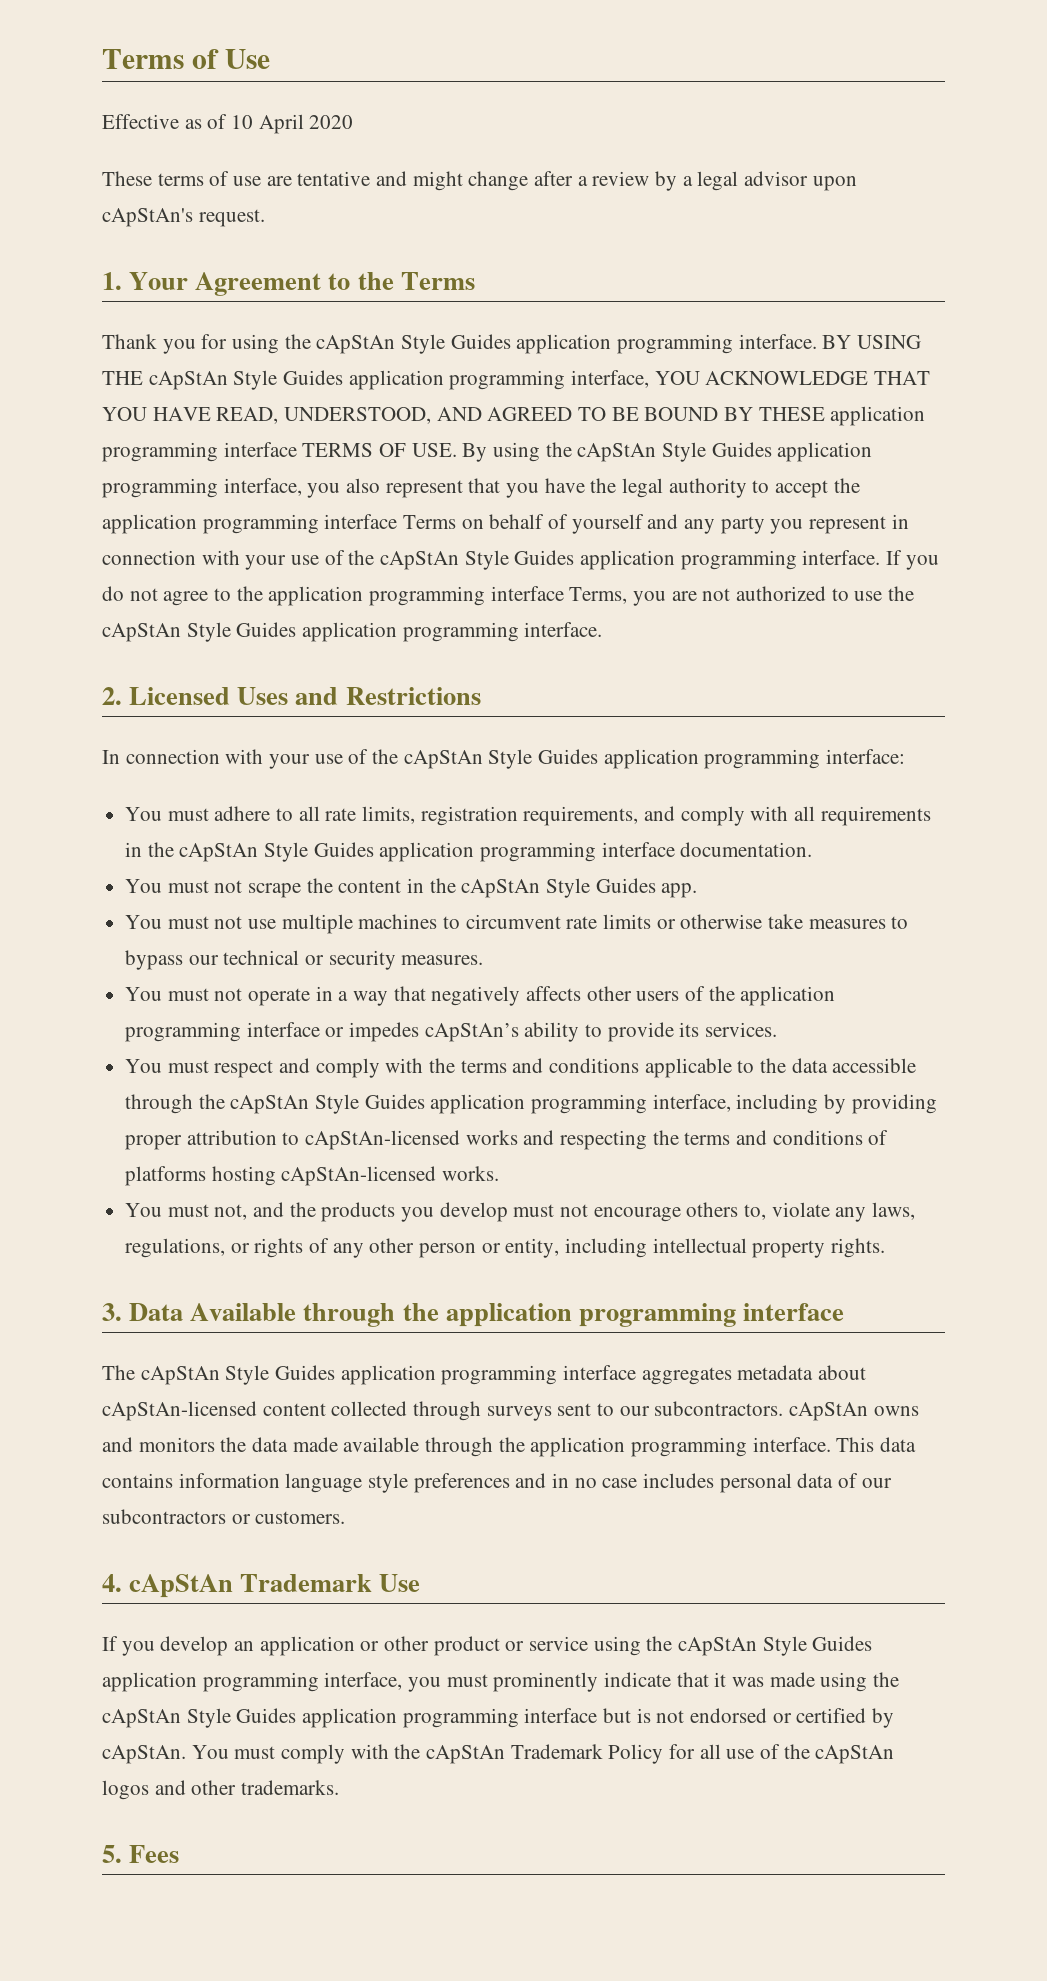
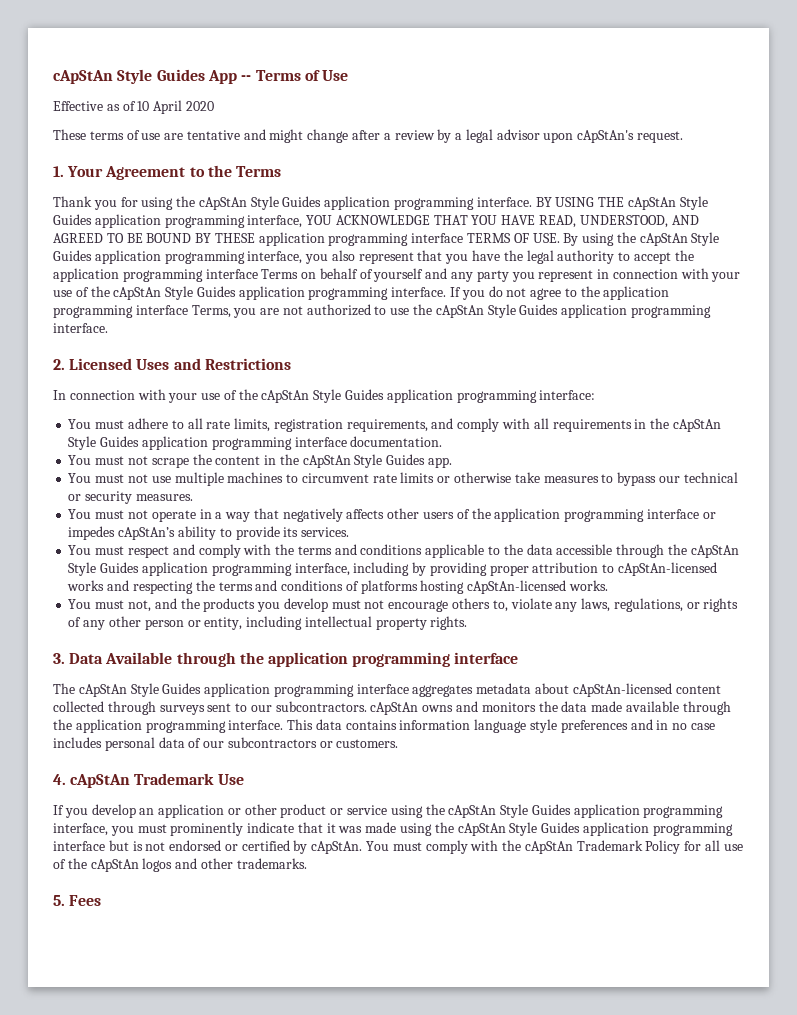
(102, 59) none -> [53,69,252,84] cApStAn Style Guides App --

